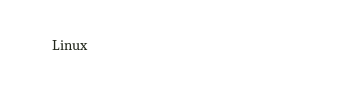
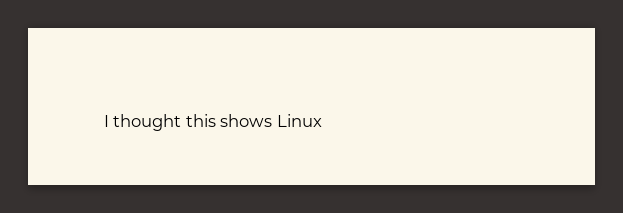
(52, 45) none -> [104,114,273,131] I thought this shows

